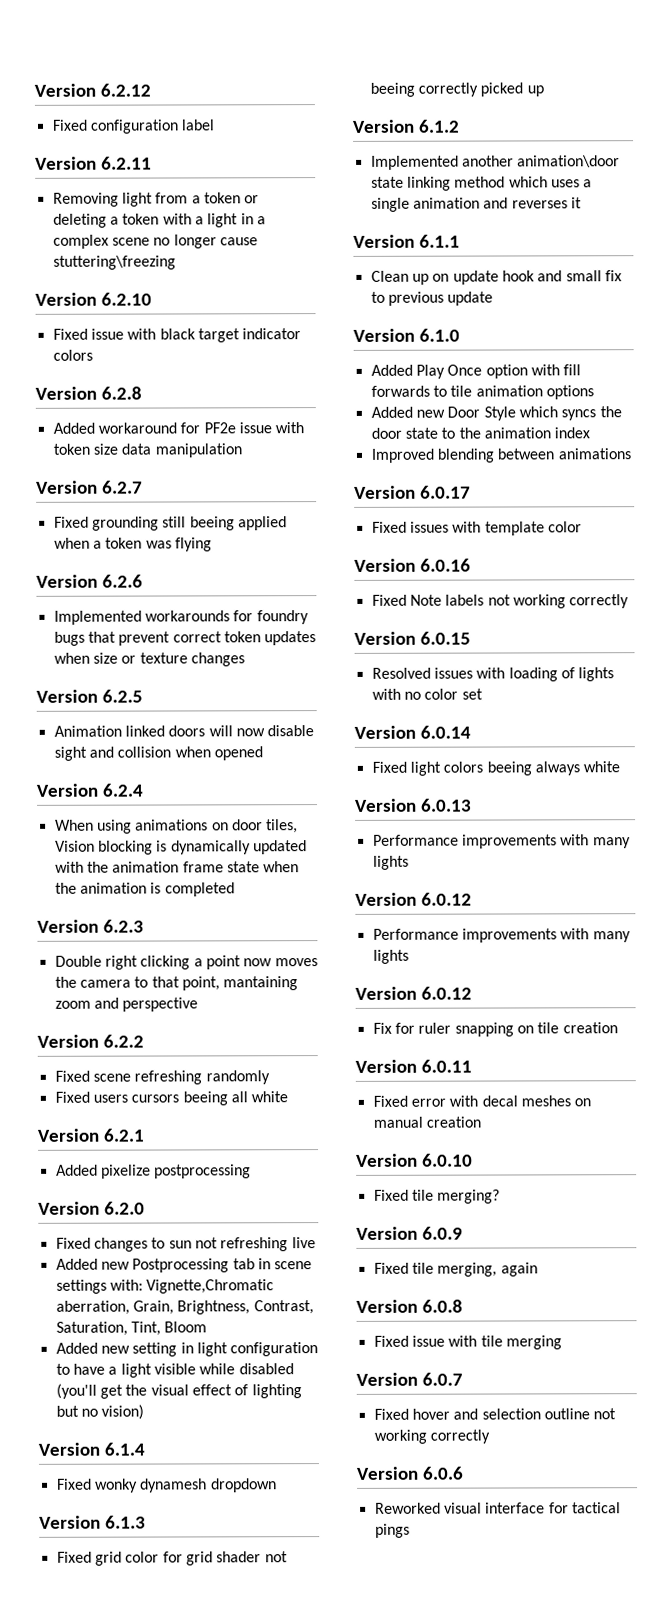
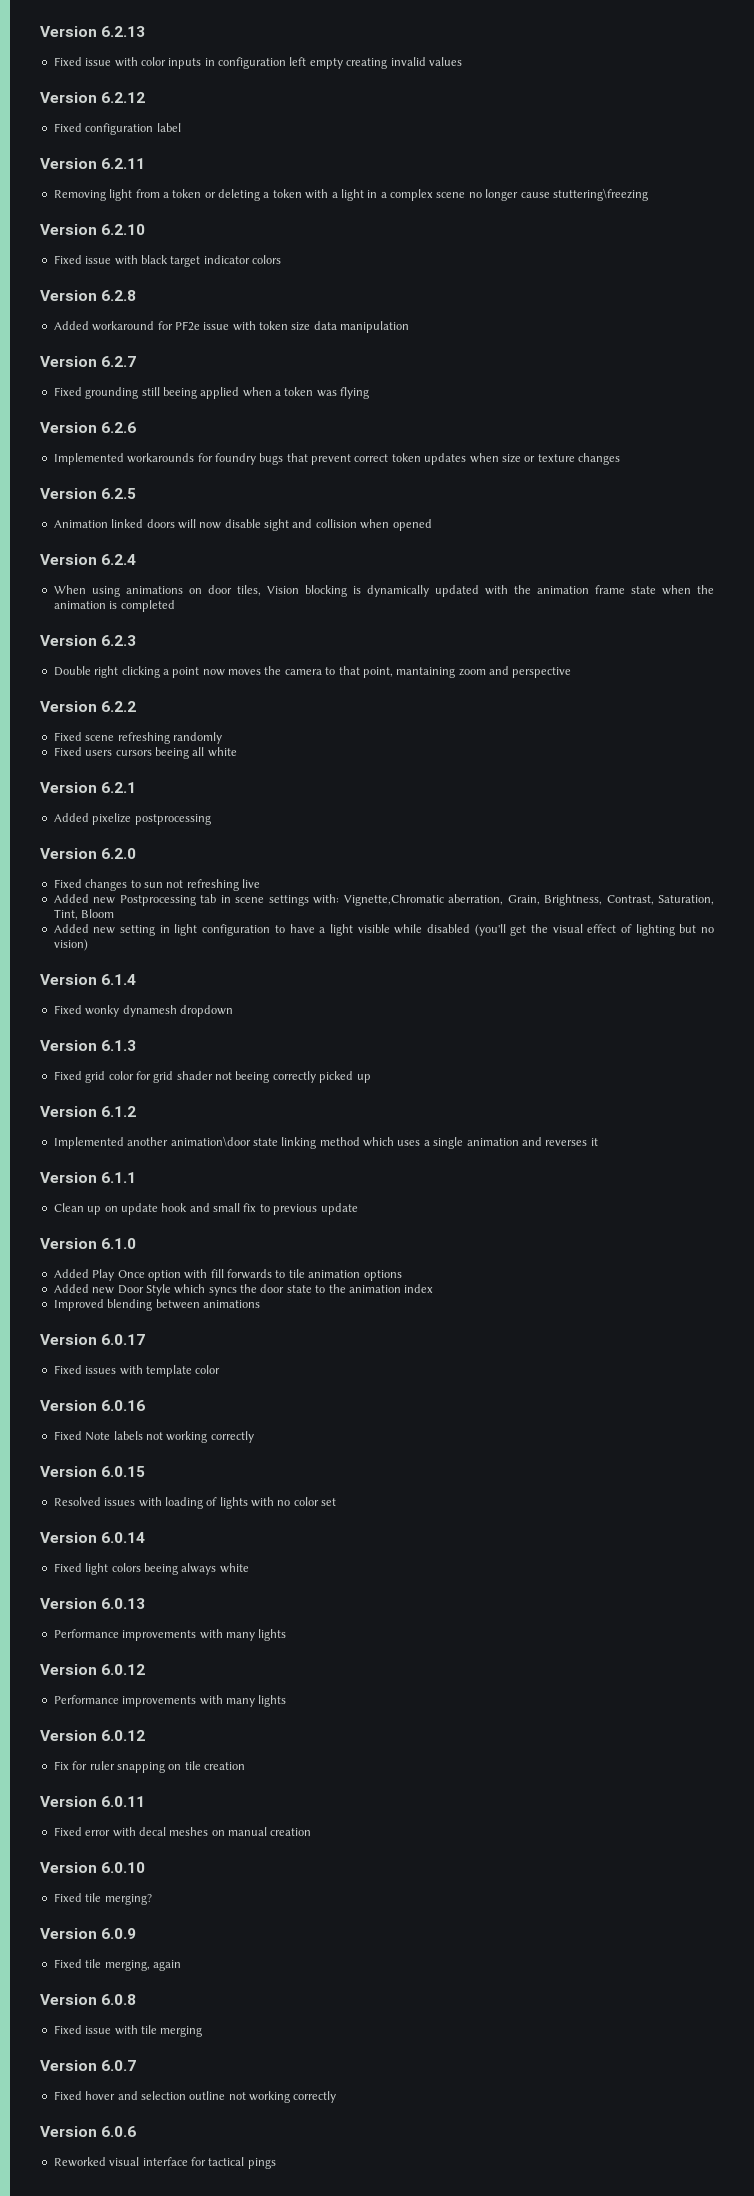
[34,83,96,97] Version -> [40,26,146,37] [53,57,462,69] [40,92,97,103] Version 6.2.13 // Fixed issue with color inputs in configuration left empty creating invalid values // Version

